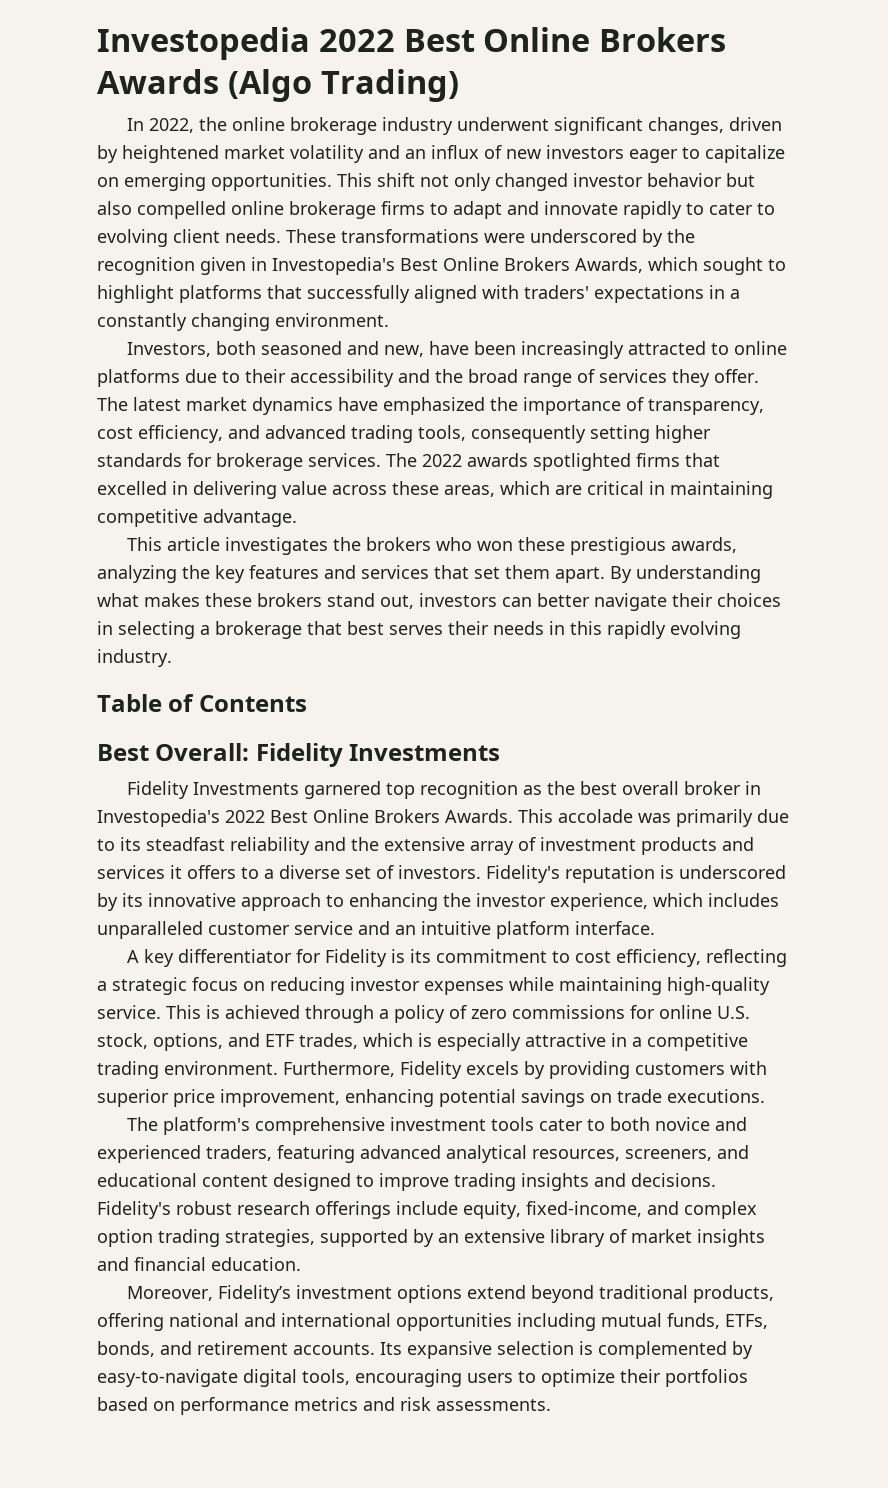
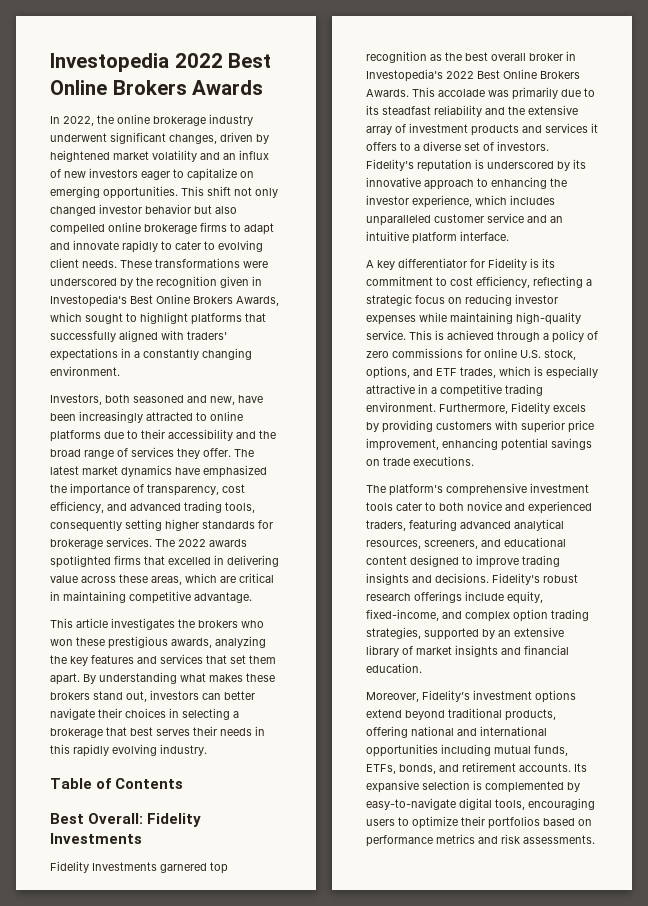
[227,69,459,102] (Algo Trading) -> (264, 87) none

